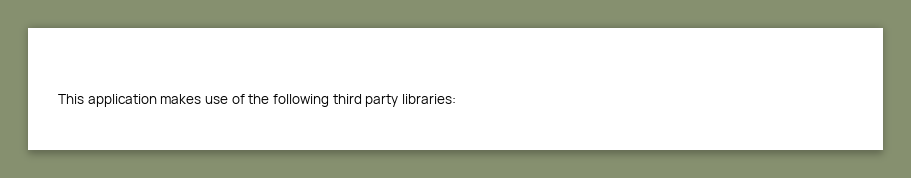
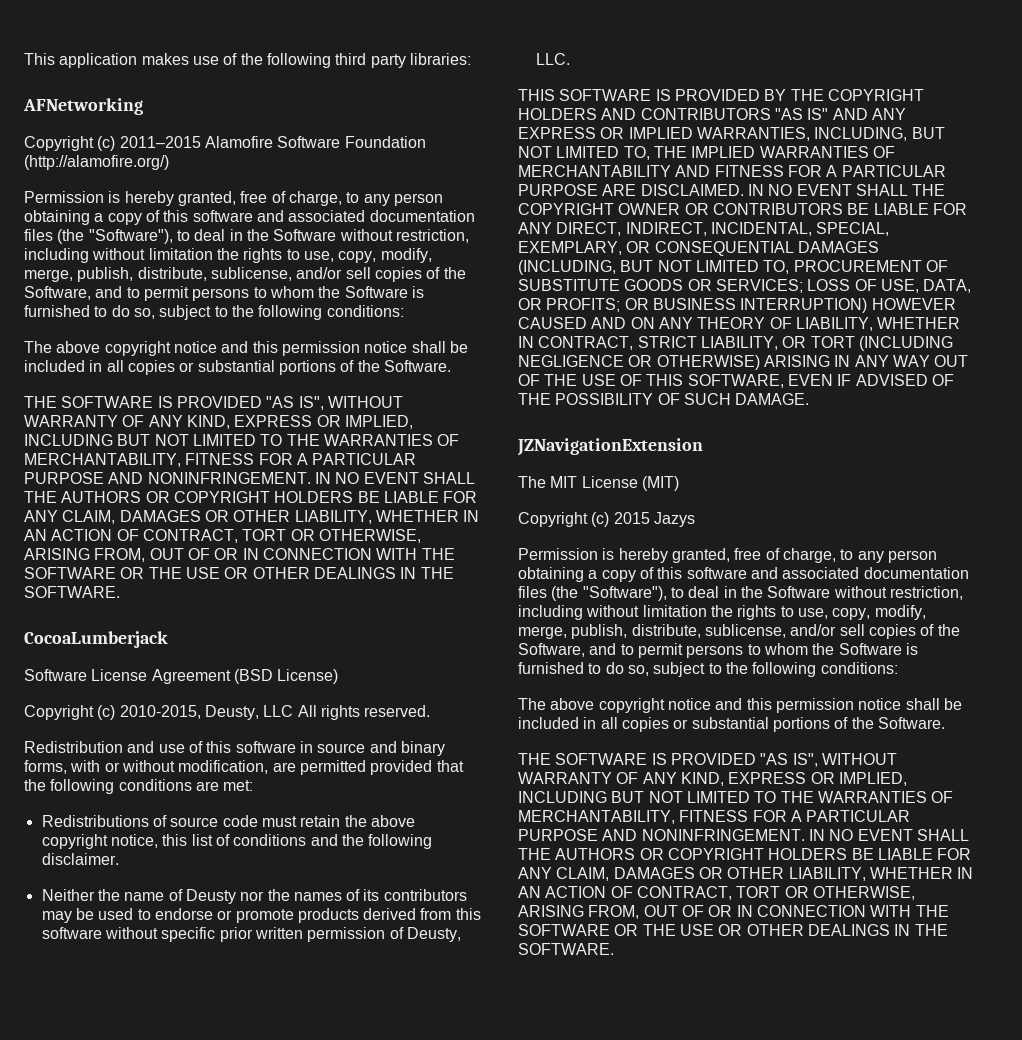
(456, 99) none -> [23,98,143,115] [24,136,426,151] [24,155,169,170] [24,191,443,206] [24,210,475,225] [24,229,469,244] [24,248,432,263] [24,267,466,282] [24,286,424,301] [24,305,404,320] [24,341,468,356] [24,360,451,375] [24,396,403,410] [24,415,413,429] [24,434,460,446] [24,453,417,467] [24,472,475,484] [24,491,478,503] [24,510,480,524] [24,529,421,543] [24,548,455,562] [24,567,454,579] [24,586,120,598] [24,631,168,648] [24,669,339,684] [24,705,431,720] [24,741,445,756] [24,760,464,775] [24,779,254,794] [41,815,415,827] [41,834,433,849] [41,853,119,865] [41,889,467,904] [41,908,481,923] [41,927,461,942] [535,53,570,65] [518,89,924,101] [518,108,906,120] [518,127,945,141] [518,146,895,160] [518,165,946,177] [518,184,946,196] [518,203,967,215] [518,222,890,236] [518,241,879,256] [518,260,948,275] [518,279,972,293] [518,298,956,313] [518,317,961,331] [518,336,953,351] [518,355,969,370] [518,374,954,388] [518,393,810,405] [517,438,703,456] [518,476,679,491] [518,512,695,527] [518,548,937,563] [518,567,969,582] [518,586,963,601] [518,605,926,620] [518,624,960,639] [518,643,918,658] [518,662,898,677] [518,698,962,713] [518,717,945,732] [518,753,897,767] [518,772,907,786] [518,791,954,803] [518,810,911,824] [518,829,969,841] [518,848,972,860] [518,867,974,881] [518,886,915,900] [518,905,949,919] [518,924,948,936] [518,943,614,955] // AFNetworking // Copyright (c) 2011–2015 Alamofire Software Foundation (http://alamofire.org/) // Permission is hereby granted, free of charge, to any person obtaining a copy of this software and associated documentation files (the "Software"), to deal in the Software without restriction, including without limitation the rights to use, copy, modify, merge, publish, distribute, sublicense, and/or sell copies of the Software, and to permit persons to whom the Software is furnished to do so, subject to the following conditions: // The above copyright notice and this permission notice shall be included in all copies or substantial portions of the Software. // THE SOFTWARE IS PROVIDED "AS IS", WITHOUT WARRANTY OF ANY KIND, EXPRESS OR IMPLIED, INCLUDING BUT NOT LIMITED TO THE WARRANTIES OF MERCHANTABILITY, FITNESS FOR A PARTICULAR PURPOSE AND NONINFRINGEMENT. IN NO EVENT SHALL THE AUTHORS OR COPYRIGHT HOLDERS BE LIABLE FOR ANY CLAIM, DAMAGES OR OTHER LIABILITY, WHETHER IN AN ACTION OF CONTRACT, TORT OR OTHERWISE, ARISING FROM, OUT OF OR IN CONNECTION WITH THE SOFTWARE OR THE USE OR OTHER DEALINGS IN THE SOFTWARE. // CocoaLumberjack // Software License Agreement (BSD License) // Copyright (c) 2010-2015, Deusty, LLC All rights reserved. // Redistribution and use of this software in source and binary forms, with or without modification, are permitted provided that the following conditions are met: // Redistributions of source code must retain the above copyright notice, this list of conditions and the following disclaimer. // Neither the name of Deusty nor the names of its contributors may be used to endorse or promote products derived from this software without specific prior written permission of Deusty, LLC. // THIS SOFTWARE IS PROVIDED BY THE COPYRIGHT HOLDERS AND CONTRIBUTORS "AS IS" AND ANY EXPRESS OR IMPLIED WARRANTIES, INCLUDING, BUT NOT LIMITED TO, THE IMPLIED WARRANTIES OF MERCHANTABILITY AND FITNESS FOR A PARTICULAR PURPOSE ARE DISCLAIMED. IN NO EVENT SHALL THE COPYRIGHT OWNER OR CONTRIBUTORS BE LIABLE FOR ANY DIRECT, INDIRECT, INCIDENTAL, SPECIAL, EXEMPLARY, OR CONSEQUENTIAL DAMAGES (INCLUDING, BUT NOT LIMITED TO, PROCUREMENT OF SUBSTITUTE GOODS OR SERVICES; LOSS OF USE, DATA, OR PROFITS; OR BUSINESS INTERRUPTION) HOWEVER CAUSED AND ON ANY THEORY OF LIABILITY, WHETHER IN CONTRACT, STRICT LIABILITY, OR TORT (INCLUDING NEGLIGENCE OR OTHERWISE) ARISING IN ANY WAY OUT OF THE USE OF THIS SOFTWARE, EVEN IF ADVISED OF THE POSSIBILITY OF SUCH DAMAGE. // JZNavigationExtension // The MIT License (MIT) // Copyright (c) 2015 Jazys // Permission is hereby granted, free of charge, to any person obtaining a copy of this software and associated documentation files (the "Software"), to deal in the Software without restriction, including without limitation the rights to use, copy, modify, merge, publish, distribute, sublicense, and/or sell copies of the Software, and to permit persons to whom the Software is furnished to do so, subject to the following conditions: // The above copyright notice and this permission notice shall be included in all copies or substantial portions of the Software. // THE SOFTWARE IS PROVIDED "AS IS", WITHOUT WARRANTY OF ANY KIND, EXPRESS OR IMPLIED, INCLUDING BUT NOT LIMITED TO THE WARRANTIES OF MERCHANTABILITY, FITNESS FOR A PARTICULAR PURPOSE AND NONINFRINGEMENT. IN NO EVENT SHALL THE AUTHORS OR COPYRIGHT HOLDERS BE LIABLE FOR ANY CLAIM, DAMAGES OR OTHER LIABILITY, WHETHER IN AN ACTION OF CONTRACT, TORT OR OTHERWISE, ARISING FROM, OUT OF OR IN CONNECTION WITH THE SOFTWARE OR THE USE OR OTHER DEALINGS IN THE SOFTWARE.

